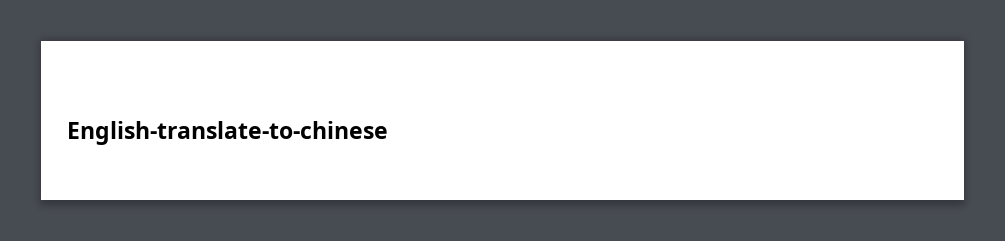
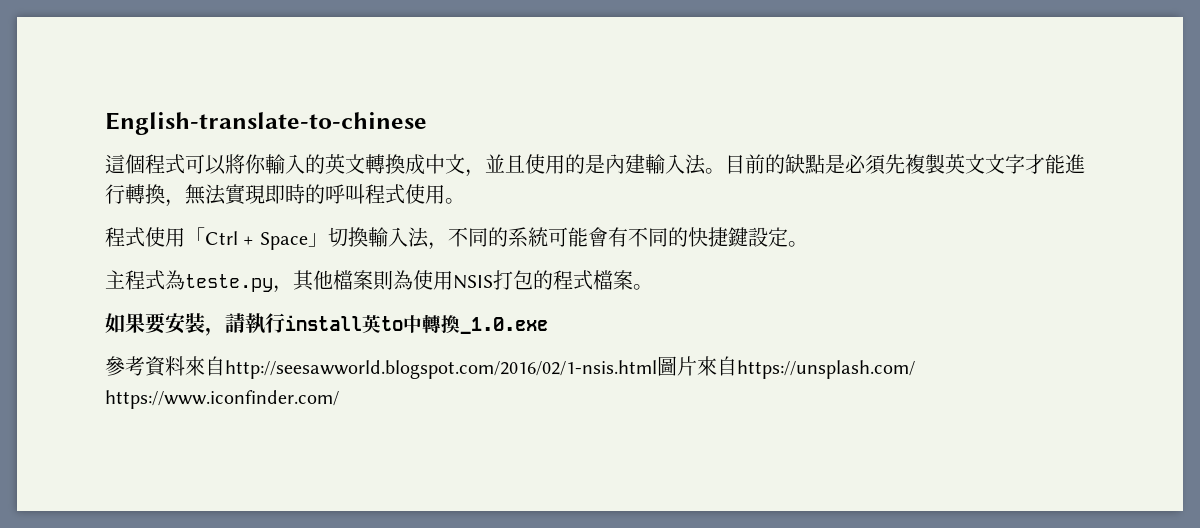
(388, 133) none -> [105,154,1085,177] [105,184,465,207] [105,227,808,250] [105,270,653,293] [105,313,548,336] [105,356,915,379] [105,390,339,409] // 這個程式可以將你輸入的英文轉換成中文，並且使用的是內建輸入法。目前的缺點是必須先複製英文文字才能進行轉換，無法實現即時的呼叫程式使用。 // 程式使用「Ctrl + Space」切換輸入法，不同的系統可能會有不同的快捷鍵設定。 // 主程式為teste.py，其他檔案則為使用NSIS打包的程式檔案。 // 如果要安裝，請執行install英to中轉換_1.0.exe // 參考資料來自http://seesawworld.blogspot.com/2016/02/1-nsis.html圖片來自https://unsplash.com/ https://www.iconfinder.com/

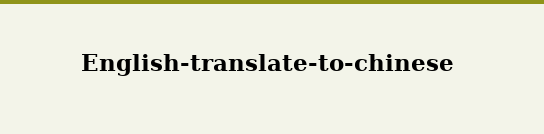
[105,154,1085,177] [105,184,465,207] [105,227,808,250] [105,270,653,293] [105,313,548,336] [105,356,915,379] [105,390,339,409] // 這個程式可以將你輸入的英文轉換成中文，並且使用的是內建輸入法。目前的缺點是必須先複製英文文字才能進行轉換，無法實現即時的呼叫程式使用。 // 程式使用「Ctrl + Space」切換輸入法，不同的系統可能會有不同的快捷鍵設定。 // 主程式為teste.py，其他檔案則為使用NSIS打包的程式檔案。 // 如果要安裝，請執行install英to中轉換_1.0.exe // 參考資料來自http://seesawworld.blogspot.com/2016/02/1-nsis.html圖片來自https://unsplash.com/ https://www.iconfinder.com/ -> (454, 65) none

